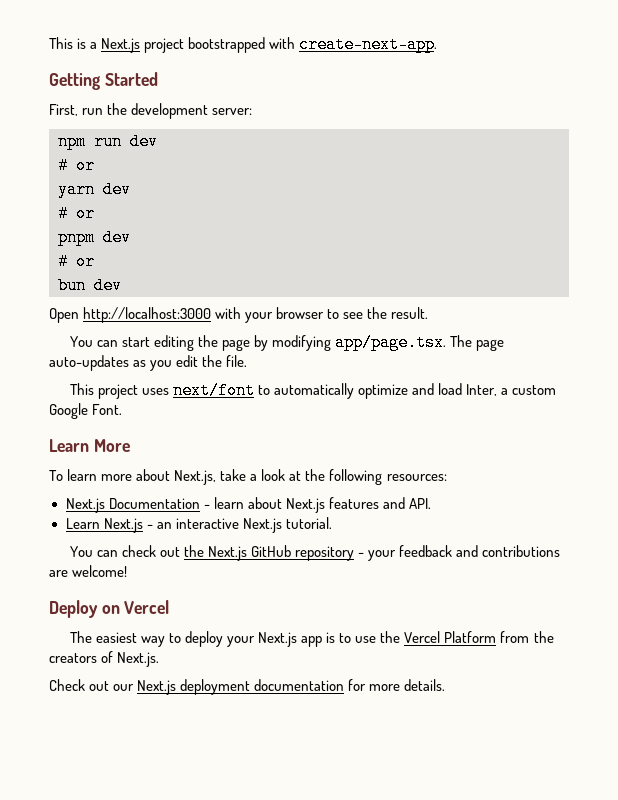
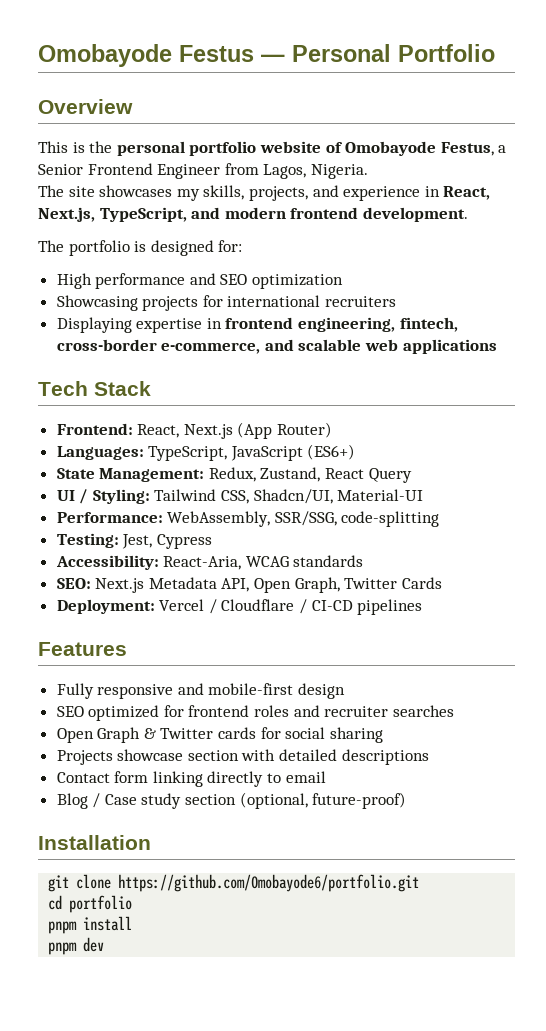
[49,36,438,53] [49,72,158,90] [49,103,253,119] [58,133,158,150] [58,157,95,174] [58,181,131,198] [58,205,95,222] [58,229,131,246] [58,253,95,270] [58,277,122,294] [49,307,429,323] [69,334,505,351] [49,355,248,371] [69,382,557,399] [49,403,123,419] [49,439,130,452] [49,469,447,485] [65,497,431,513] [65,517,332,533] [69,545,561,561] [49,565,128,577] [49,600,170,618] [69,631,554,647] [49,651,160,667] [49,679,446,695] This is a Next.js project bootstrapped with create-next-app. // Getting Started // First, run the development server: // npm run dev // # or // yarn dev // # or // pnpm dev // # or // bun dev // Open http://localhost:3000 with your browser to see the result. // You can start editing the page by modifying app/page.tsx. The page auto-updates as you edit the file. // This project uses next/font to automatically optimize and load Inter, a custom Google Font. // Learn More // To learn more about Next.js, take a look at the following resources: // Next.js Documentation - learn about Next.js features and API. // Learn Next.js - an interactive Next.js tutorial. // You can check out the Next.js GitHub repository - your feedback and contributions are welcome! // Deploy on Vercel // The easiest way to deploy your Next.js app is to use the Vercel Platform from the creators of Next.js. // Check out our Next.js deployment documentation for more details. -> [38,44,495,67] [38,99,133,114] [38,141,507,156] [38,163,368,179] [38,185,491,201] [38,207,468,222] [38,240,243,256] [56,273,344,289] [56,295,397,311] [56,317,458,333] [56,339,497,354] [38,381,151,396] [56,422,333,439] [56,444,356,461] [56,467,412,483] [56,489,424,504] [56,511,440,527] [56,533,212,549] [55,555,364,570] [56,577,442,593] [56,599,423,615] [38,642,127,656] [56,683,346,699] [56,705,454,721] [56,727,383,743] [56,749,429,765] [56,771,326,787] [56,792,407,809] [38,835,151,850] [48,874,420,892] [48,895,133,913] [48,916,133,934] [48,937,105,955] Omobayode Festus — Personal Portfolio // Overview // This is the personal portfolio website of Omobayode Festus, a Senior Frontend Engineer from Lagos, Nigeria. // The site showcases my skills, projects, and experience in React, Next.js, TypeScript, and modern frontend development. // The portfolio is designed for: // High performance and SEO optimization // Showcasing projects for international recruiters // Displaying expertise in frontend engineering, fintech, cross-border e-commerce, and scalable web applications // Tech Stack // Frontend: React, Next.js (App Router) // Languages: TypeScript, JavaScript (ES6+) // State Management: Redux, Zustand, React Query // UI / Styling: Tailwind CSS, Shadcn/UI, Material-UI // Performance: WebAssembly, SSR/SSG, code-splitting // Testing: Jest, Cypress // Accessibility: React-Aria, WCAG standards // SEO: Next.js Metadata API, Open Graph, Twitter Cards // Deployment: Vercel / Cloudflare / CI-CD pipelines // Features // Fully responsive and mobile-first design // SEO optimized for frontend roles and recruiter searches // Open Graph & Twitter cards for social sharing // Projects showcase section with detailed descriptions // Contact form linking directly to email // Blog / Case study section (optional, future-proof) // Installation // git clone https://github.com/Omobayode6/portfolio.git // cd portfolio // pnpm install // pnpm dev

